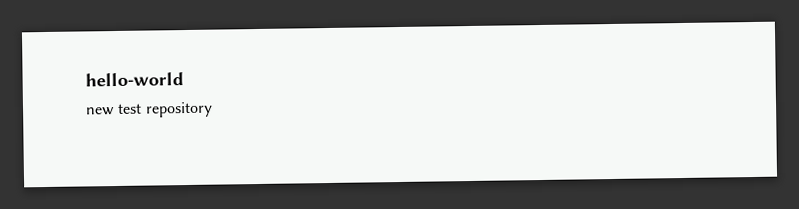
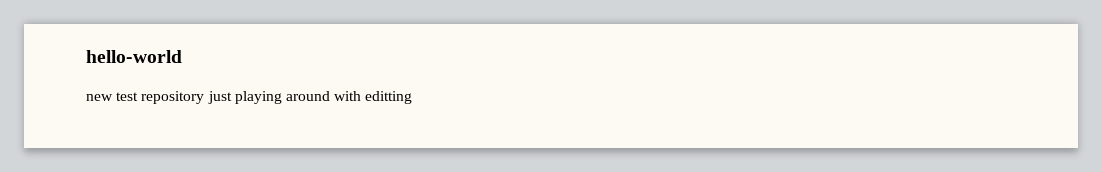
(213, 109) none -> [207,91,413,104] just playing around with editting

